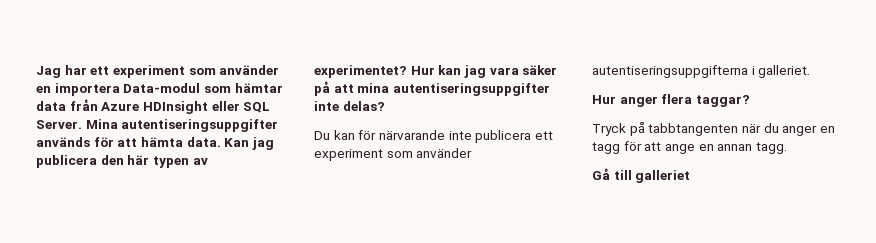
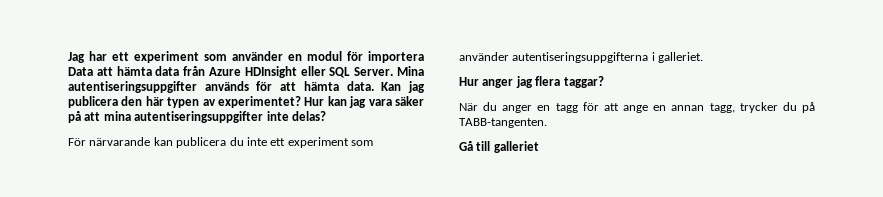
[54,83,283,96] importera Data-modul som hämtar -> [307,51,424,63] [68,66,152,76] modul för importera Data att hämta
[314,130,532,143] Du kan för närvarande inte publicera -> [68,137,267,148] För närvarande kan publicera du inte
(658, 101) none -> [515,76,533,88] jag
[592,122,761,136] Tryck på tabbtangenten när -> [459,103,478,111] När
[755,142,787,154] tagg. -> [709,102,815,113] [459,118,547,128] tagg, trycker du på TABB-tangenten.

